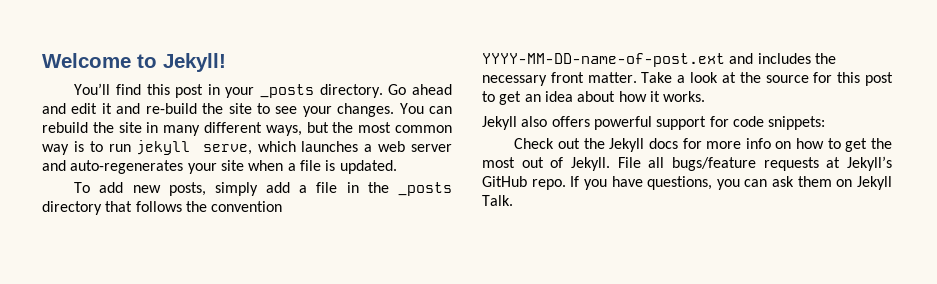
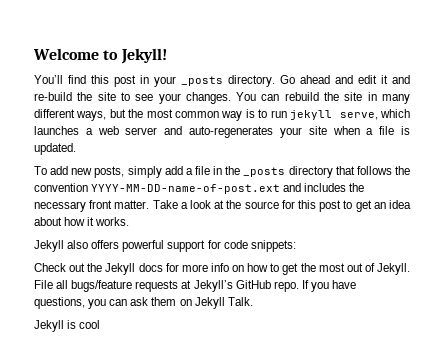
(513, 200) none -> [34,320,101,332] // Jekyll is cool

